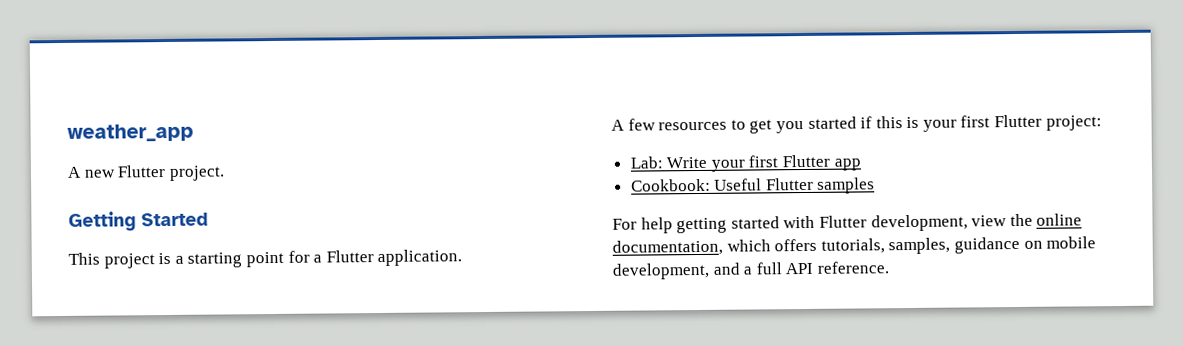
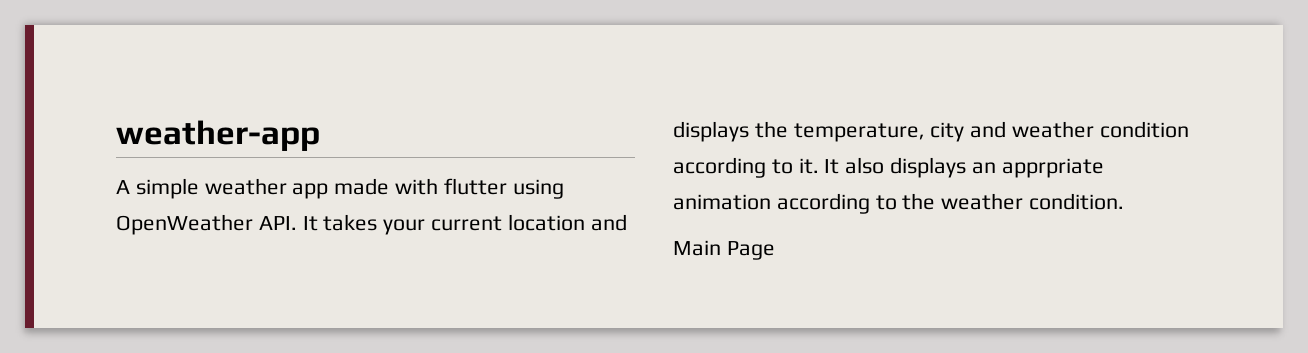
[67,123,194,142] [67,165,225,181] [68,211,208,232] [68,249,463,269] [611,114,1102,134] [629,154,861,172] [630,177,876,194] [612,213,1083,234] [612,236,1097,256] [612,261,889,280] weather_app // A new Flutter project. // Getting Started // This project is a starting point for a Flutter application. // A few resources to get you started if this is your first Flutter project: // Lab: Write your first Flutter app // Cookbook: Useful Flutter samples // For help getting started with Flutter development, view the online documentation, which offers tutorials, samples, guidance on mobile development, and a full API reference. -> [116,120,320,151] [116,178,564,199] [116,214,627,235] [673,121,1189,142] [673,157,1104,178] [673,193,1125,214] [673,240,775,260] weather-app // A simple weather app made with flutter using OpenWeather API. It takes your current location and displays the temperature, city and weather condition according to it. It also displays an apprpriate animation according to the weather condition. // Main Page

